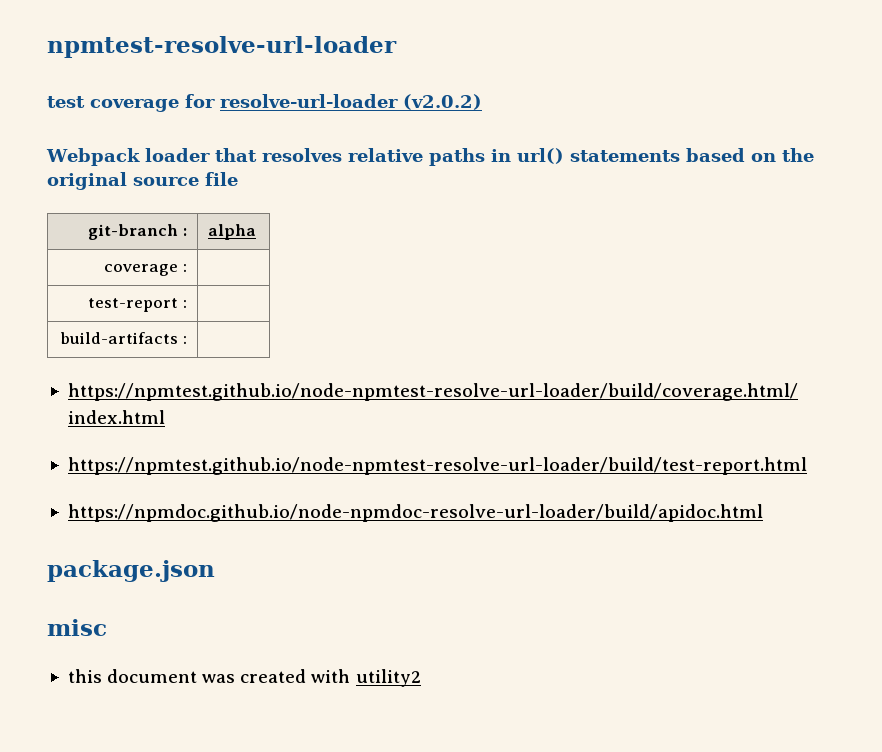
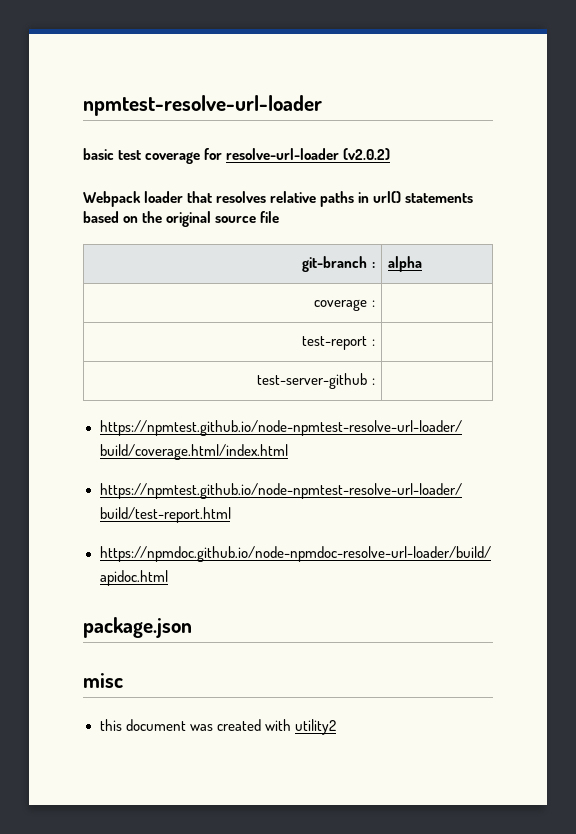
(397, 47) none -> [83,148,114,160] basic
[59,332,178,344] build-artifacts -> [257,373,368,389] test-server-github

